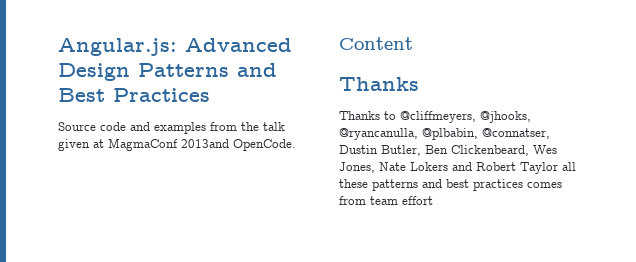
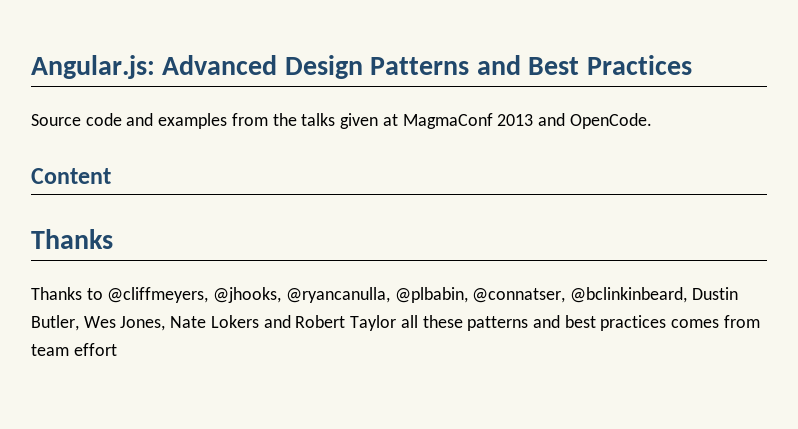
[263,122,285,131] talk -> [301,113,336,126] talks
[181,139,229,148] 2013and -> [497,113,565,126] 2013 and
(550, 133) none -> [570,287,688,303] @bclinkinbeard,
[425,145,529,156] Ben Clickenbeard, -> (79, 323) none

